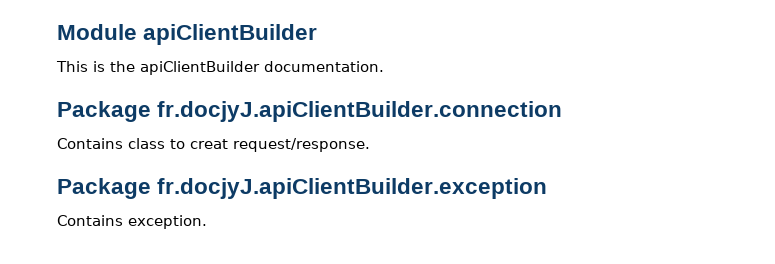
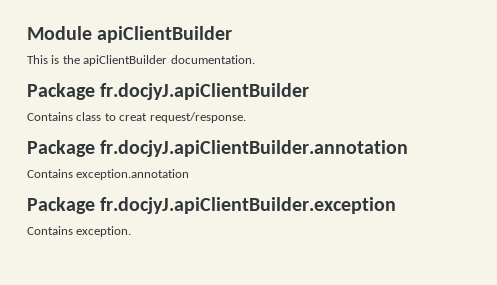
[157,101,563,122] fr.docjyJ.apiClientBuilder.connection -> [100,83,310,100] fr.docjyJ.apiClientBuilder
(370, 145) none -> [27,140,409,157] [27,169,190,180] // Package fr.docjyJ.apiClientBuilder.annotation // Contains exception.annotation

